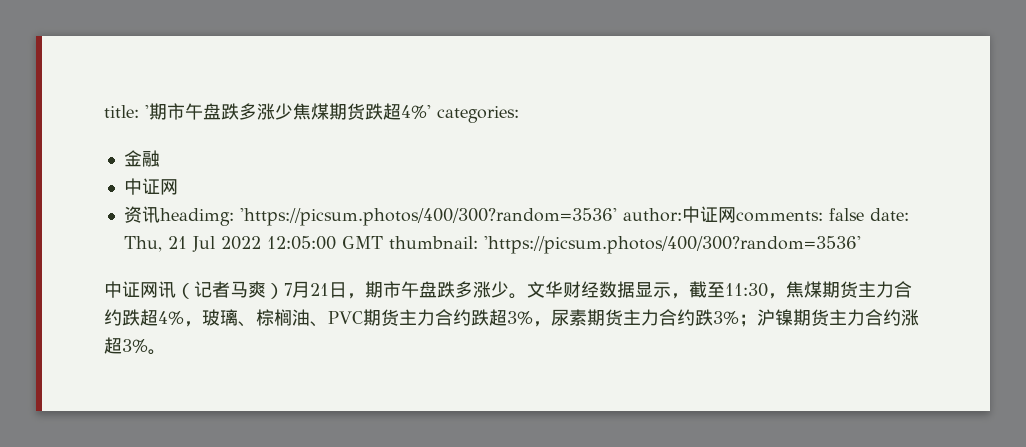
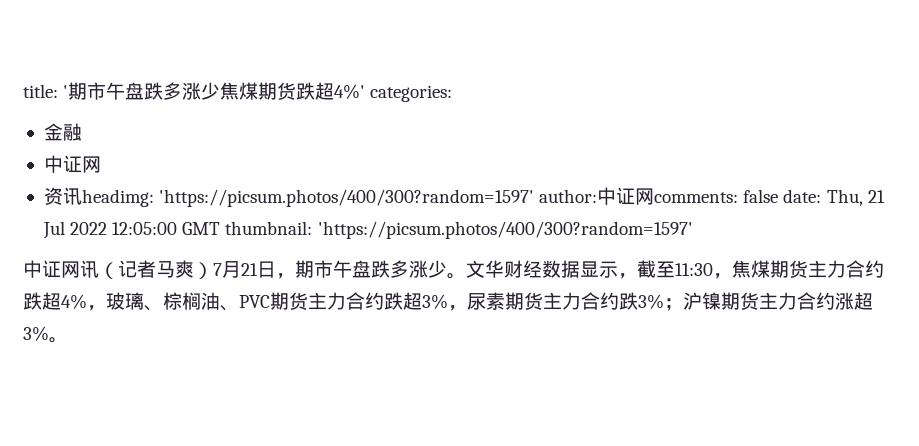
[239,208,617,226] 'https://picsum.photos/400/300?random=3536' -> [159,189,535,207] 'https://picsum.photos/400/300?random=1597'
[483,236,861,254] 'https://picsum.photos/400/300?random=3536' -> [317,221,693,239] 'https://picsum.photos/400/300?random=1597'

